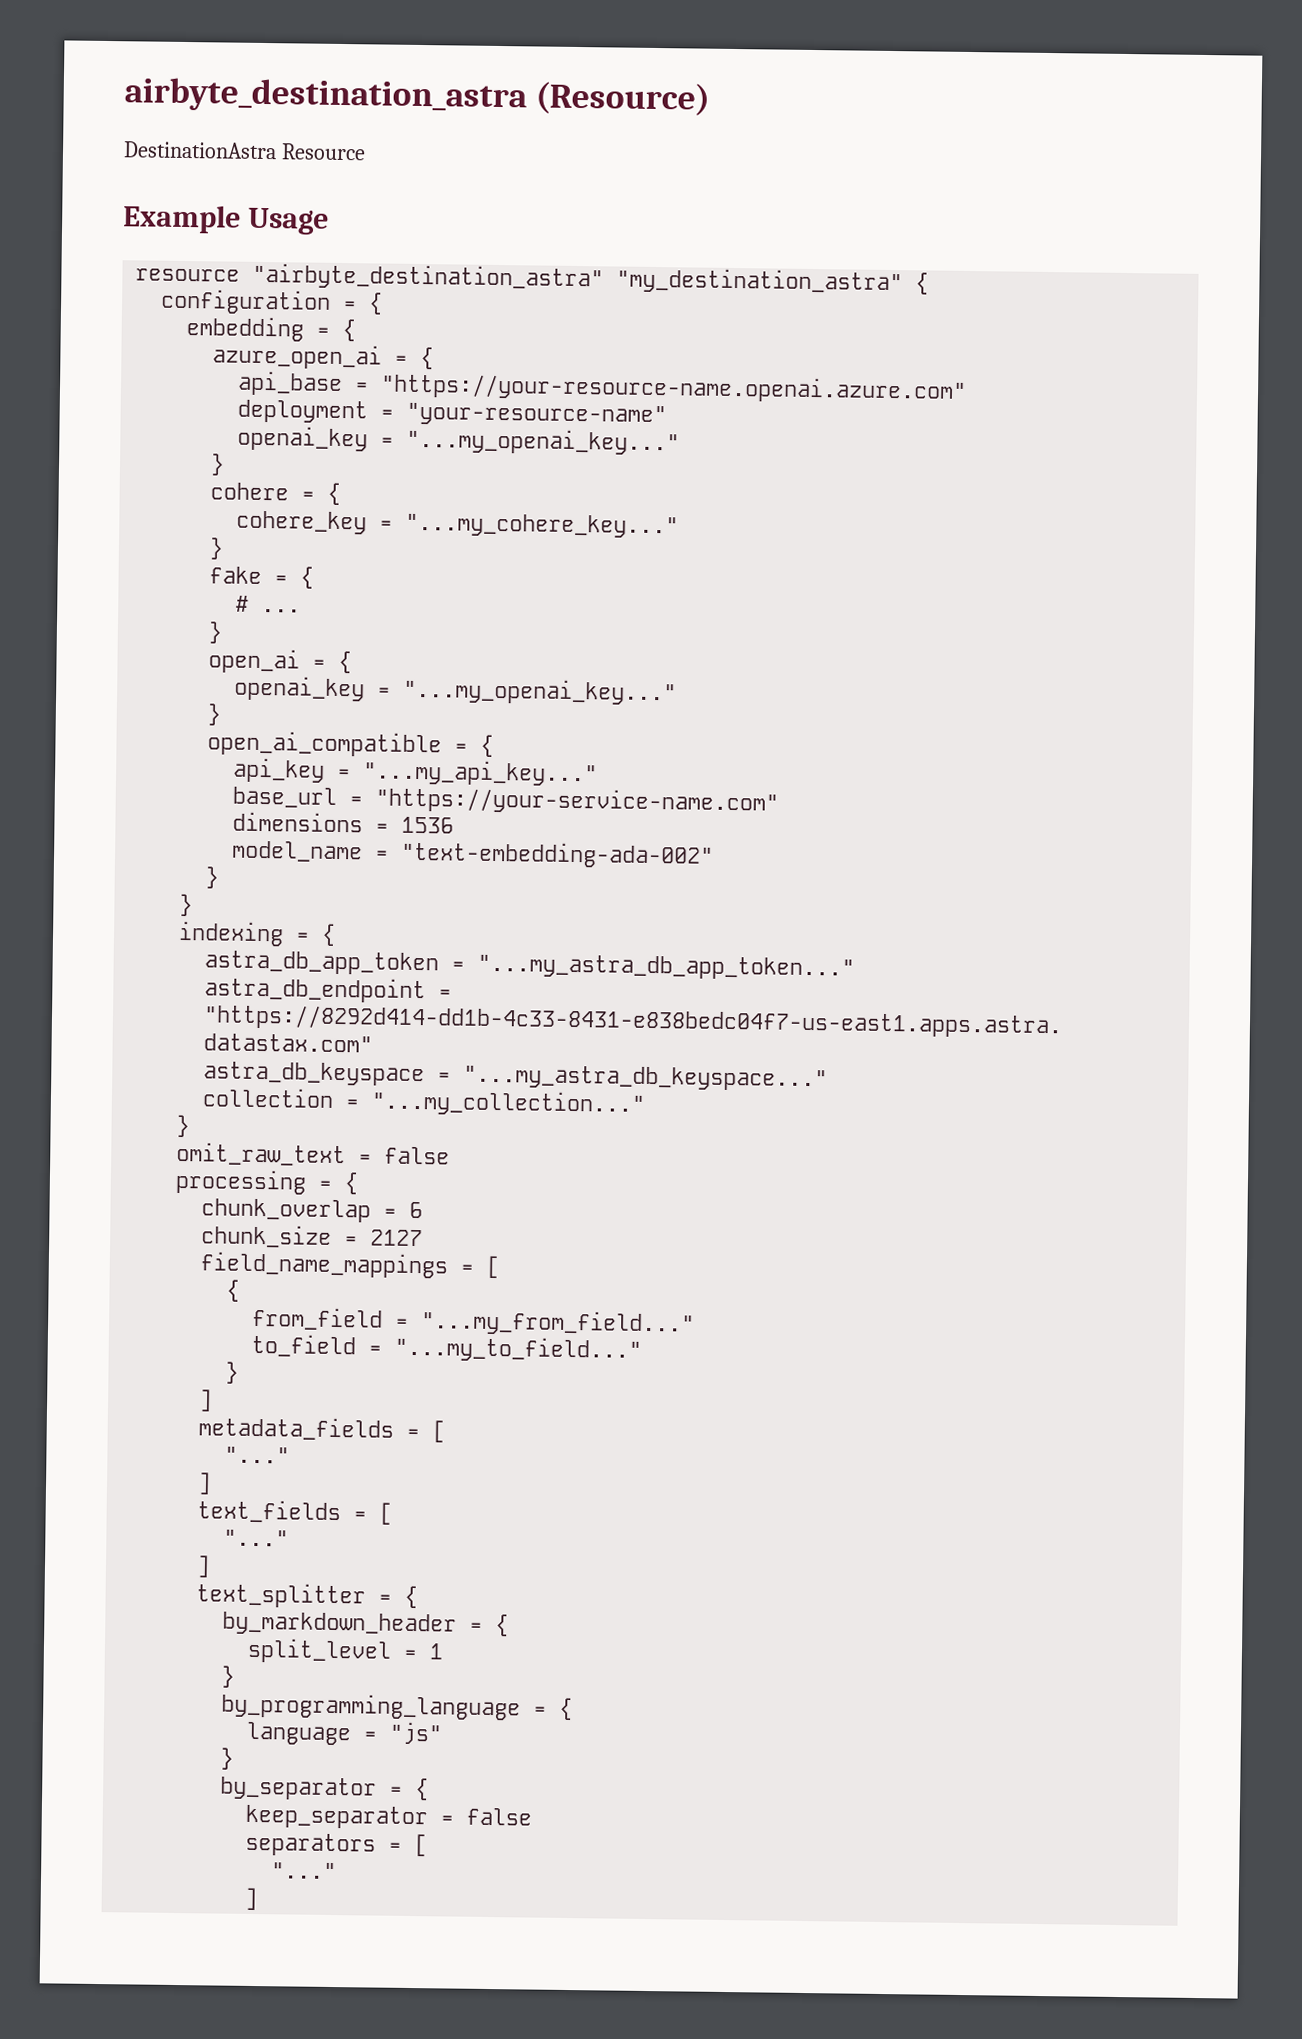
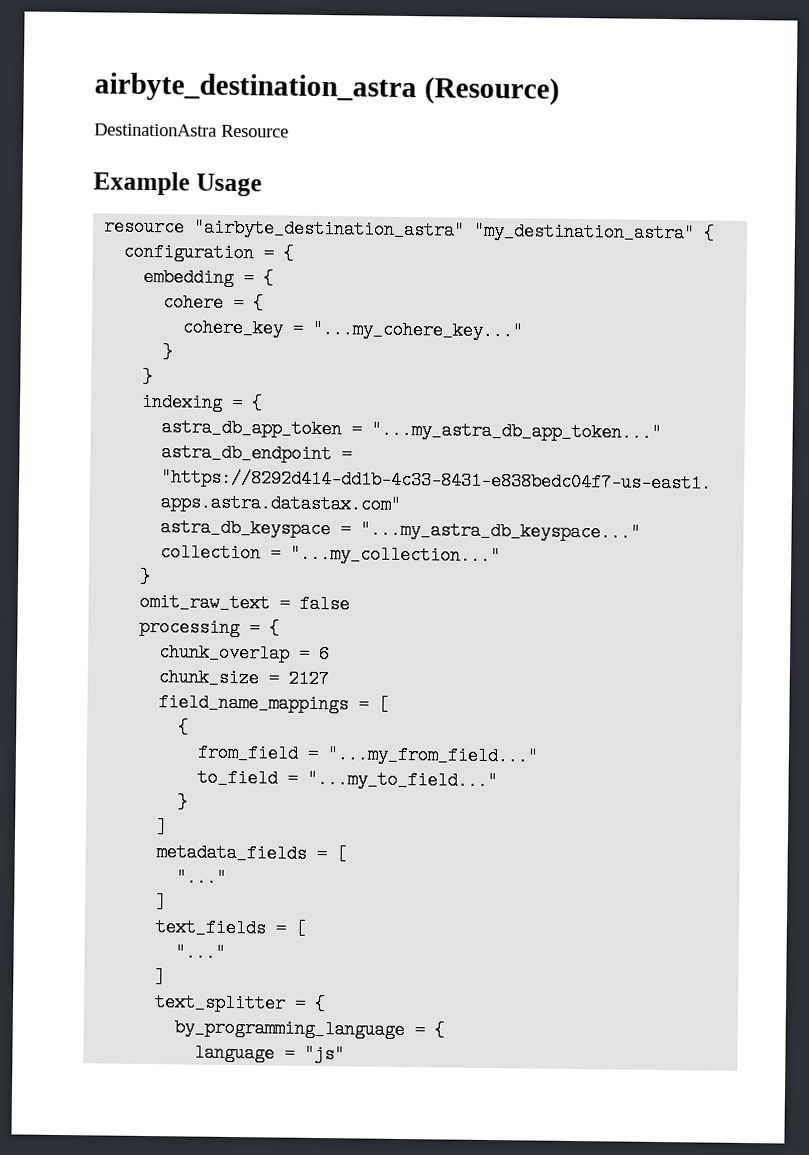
[212,343,435,370] [237,370,968,404] [237,399,668,428] [237,425,681,456] [210,453,226,476] // azure_open_ai = { // api_base = "https://your-resource-name.openai.azure.com" // deployment = "your-resource-name" // openai_key = "...my_openai_key..." // } -> (275, 278) none
[209,566,315,589] [235,595,302,613] [208,621,224,644] [208,648,353,674] [234,675,678,706] [207,703,222,726] [207,730,495,758] [232,757,599,787] [232,786,780,816] [232,811,455,834] [231,840,715,869] [205,866,220,889] // fake = { // # ... // } // open_ai = { // openai_key = "...my_openai_key..." // } // open_ai_compatible = { // api_key = "...my_api_key..." // base_url = "https://your-service-name.com" // dimensions = 1536 // model_name = "text-embedding-ada-002" // } -> (174, 352) none
[222,1611,510,1637] [247,1637,445,1664] [221,1665,236,1688] // by_markdown_header = { // split_level = 1 // } -> (327, 1004) none
[220,1747,235,1770] [220,1776,430,1801] [245,1804,533,1830] [245,1832,429,1857] [271,1862,338,1880] [244,1887,259,1911] // } // by_separator = { // keep_separator = false // separators = [ // "..." // ] -> (346, 1054) none

